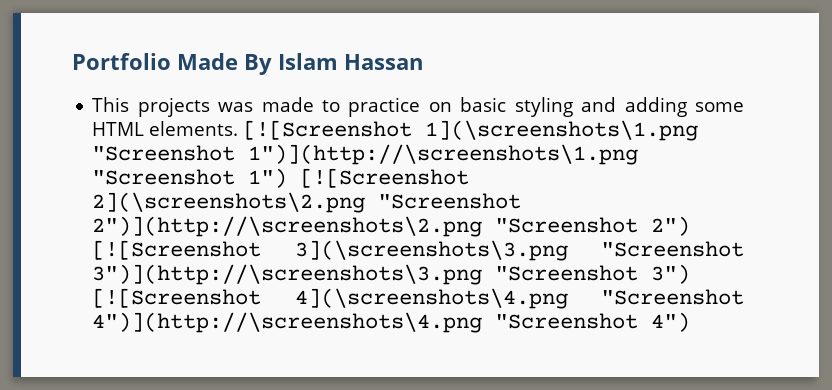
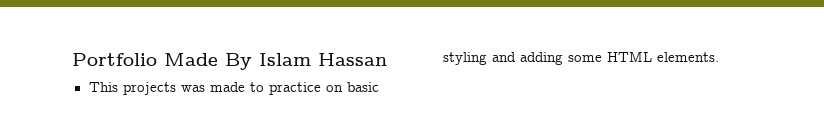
[243,120,699,141] [92,144,639,165] [92,168,470,188] [92,192,522,213] [92,216,691,237] [92,240,744,261] [92,264,691,285] [92,288,744,309] [92,312,691,333] [![Screenshot 1](\screenshots\1.png "Screenshot 1")](http://\screenshots\1.png "Screenshot 1") [![Screenshot 2](\screenshots\2.png "Screenshot 2")](http://\screenshots\2.png "Screenshot 2") [![Screenshot 3](\screenshots\3.png "Screenshot 3")](http://\screenshots\3.png "Screenshot 3") [![Screenshot 4](\screenshots\4.png "Screenshot 4")](http://\screenshots\4.png "Screenshot 4") -> (719, 57) none

